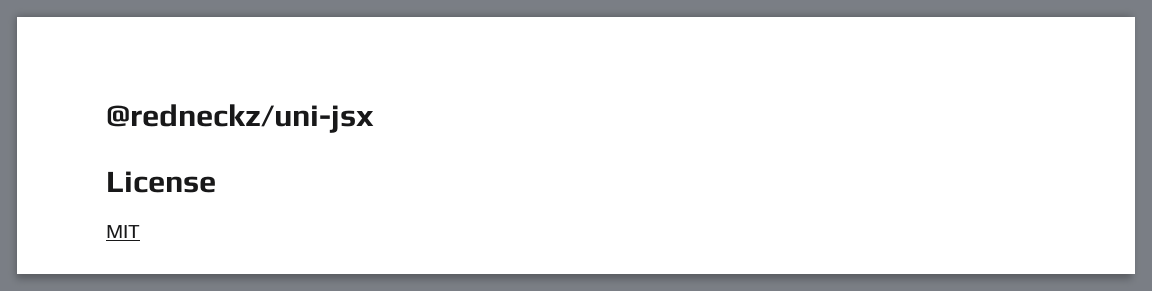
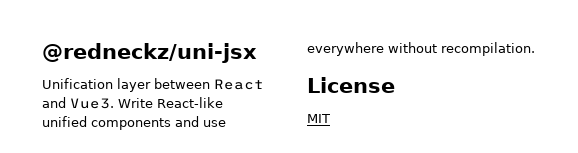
(374, 118) none -> [42,78,264,92] [42,97,223,109] [42,116,226,130] [307,42,535,56] // Unification layer between React and Vue3. Write React-like unified components and use everywhere without recompilation.

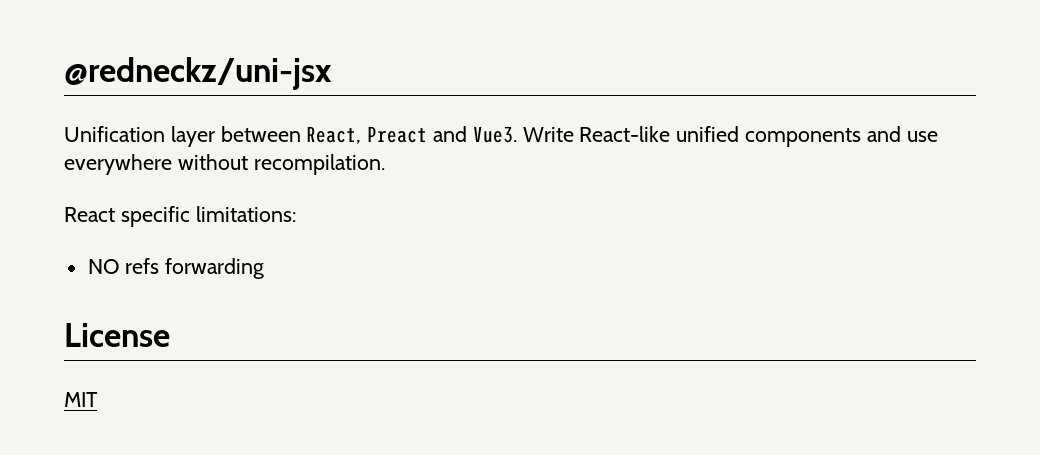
[214,79,264,90] React -> [306,126,428,144] React, Preact
(535, 49) none -> [64,206,296,227] [87,258,265,279] // React specific limitations: // NO refs forwarding

